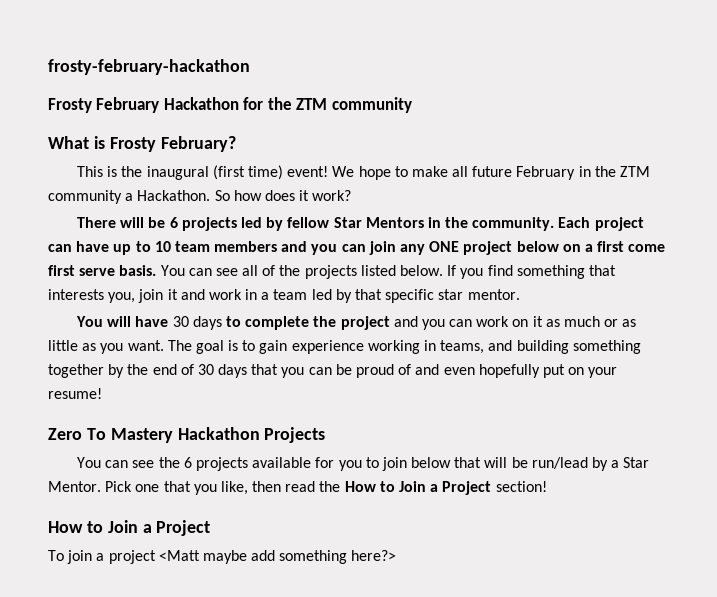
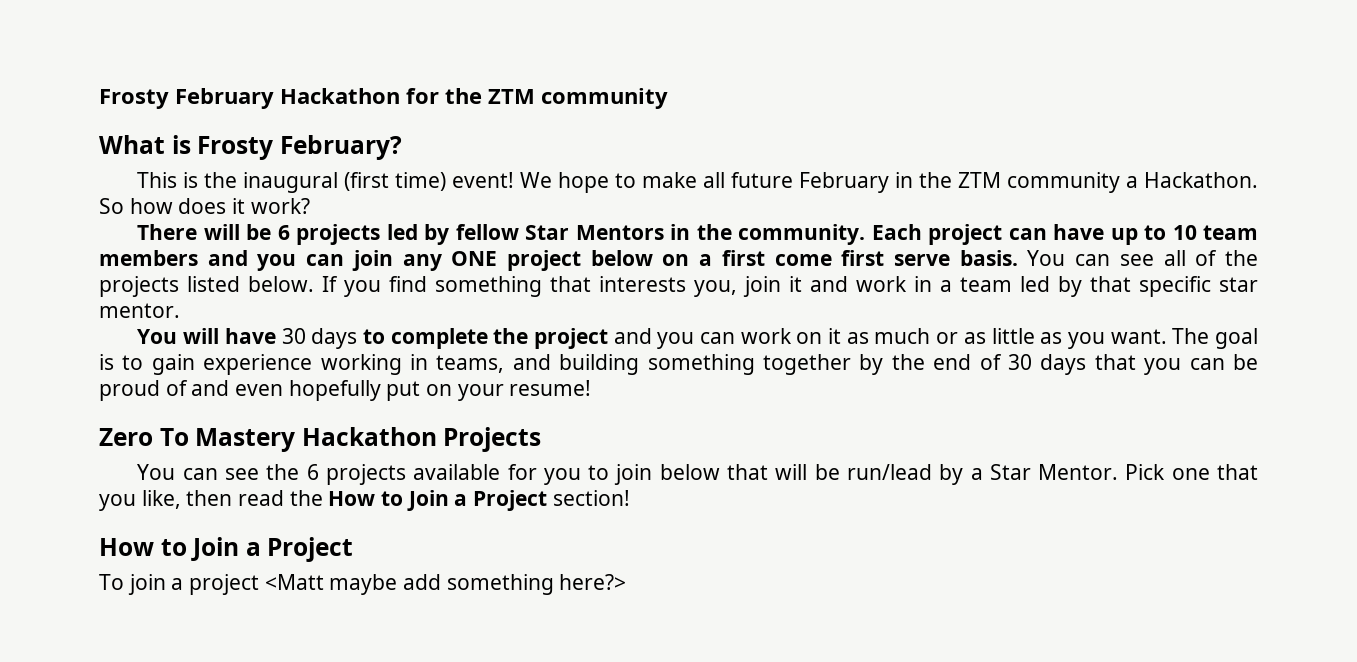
[48,59,250,75] frosty-february-hackathon // -> (99, 99) none

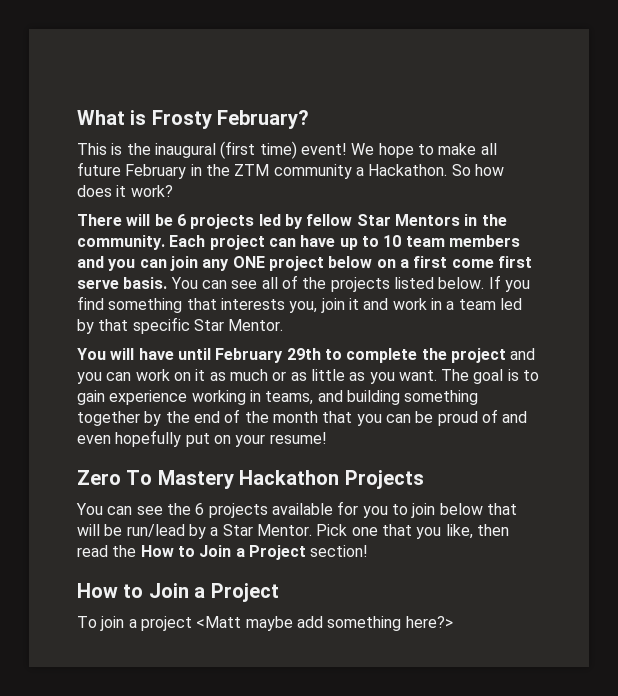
[99,88,668,109] Frosty February Hackathon for the ZTM community // -> (77, 117) none
[1219,277,1258,292] [99,303,180,318] star mentor. -> [193,319,284,331] Star Mentor.
[281,328,358,349] 30 days -> [177,348,321,363] until February 29th
[1007,354,1087,375] 30 days -> [244,411,318,423] the month

